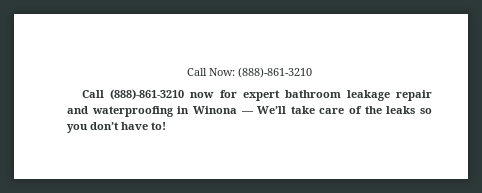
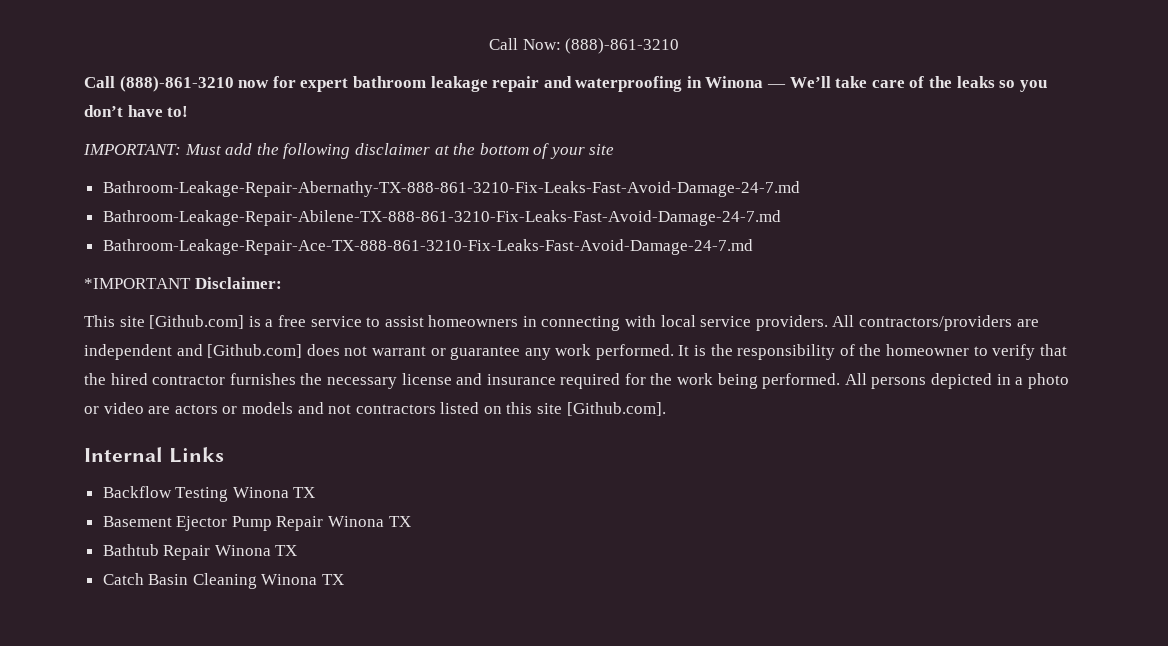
(166, 126) none -> [83,143,615,159] [102,181,800,197] [102,210,781,226] [102,239,753,255] [84,277,282,289] [84,315,1039,331] [84,344,1067,360] [84,373,1069,389] [84,402,666,416] [84,447,224,463] [102,486,316,502] [102,516,411,531] [102,544,298,560] [102,573,345,589] // IMPORTANT: Must add the following disclaimer at the bottom of your site // Bathroom-Leakage-Repair-Abernathy-TX-888-861-3210-Fix-Leaks-Fast-Avoid-Damage-24-7.md // Bathroom-Leakage-Repair-Abilene-TX-888-861-3210-Fix-Leaks-Fast-Avoid-Damage-24-7.md // Bathroom-Leakage-Repair-Ace-TX-888-861-3210-Fix-Leaks-Fast-Avoid-Damage-24-7.md // *IMPORTANT Disclaimer: // This site [Github.com] is a free service to assist homeowners in connecting with local service providers. All contractors/providers are independent and [Github.com] does not warrant or guarantee any work performed. It is the responsibility of the homeowner to verify that the hired contractor furnishes the necessary license and insurance required for the work being performed. All persons depicted in a photo or video are actors or models and not contractors listed on this site [Github.com]. // Internal Links // Backflow Testing Winona TX // Basement Ejector Pump Repair Winona TX // Bathtub Repair Winona TX // Catch Basin Cleaning Winona TX

